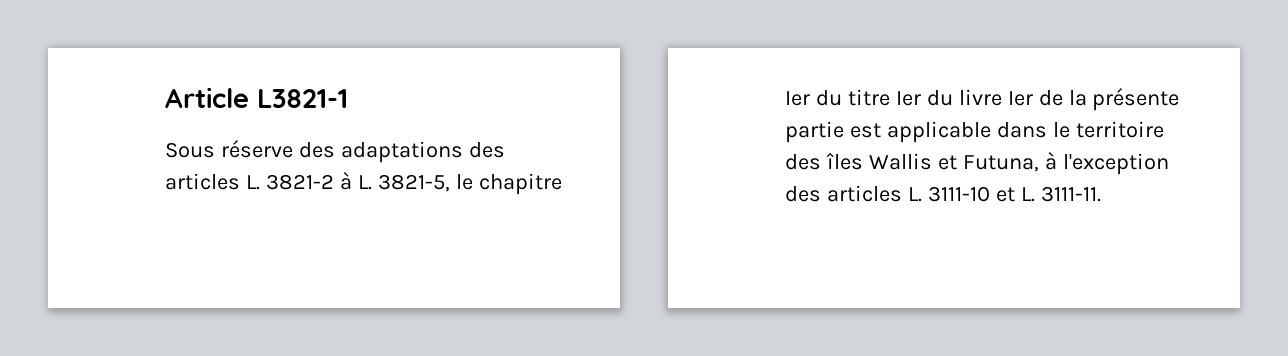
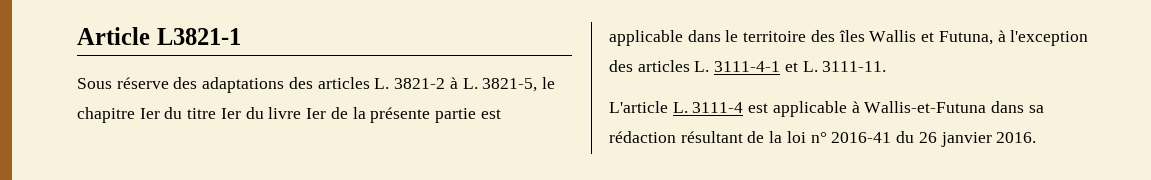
[927,186,990,202] 3111-10 -> [714,61,781,72] 3111-4-1
(1101, 194) none -> [609,101,1044,117] [609,131,1037,147] // L'article L. 3111-4 est applicable à Wallis-et-Futuna dans sa rédaction résultant de la loi n° 2016-41 du 26 janvier 2016.

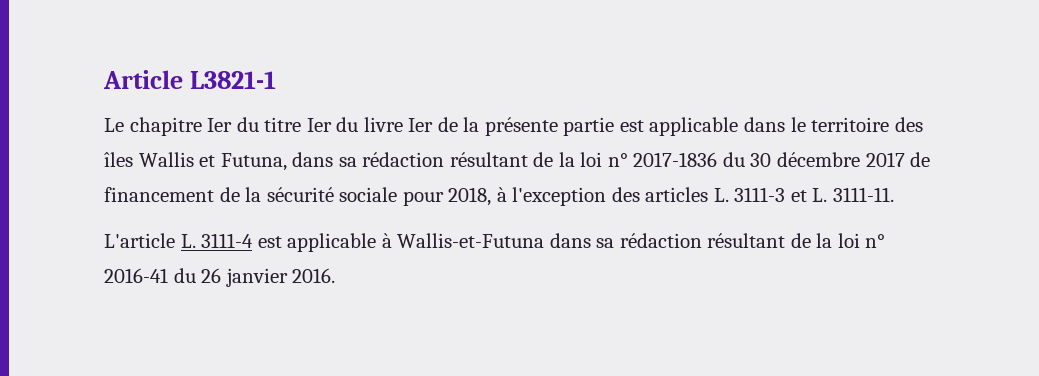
[77,77,555,93] Sous réserve des adaptations des articles L. 3821-2 à L. 3821-5, le -> [104,118,124,132] Le
(993, 38) none -> [292,152,931,167] [104,187,492,206] dans sa rédaction résultant de la loi n° 2017-1836 du 30 décembre 2017 de financement de la sécurité sociale pour 2018,
[714,61,781,72] 3111-4-1 -> [734,187,786,202] 3111-3

